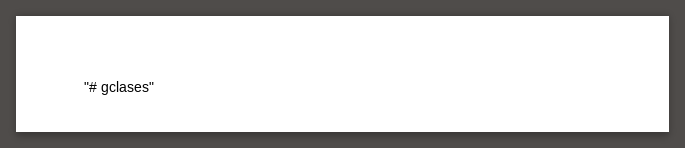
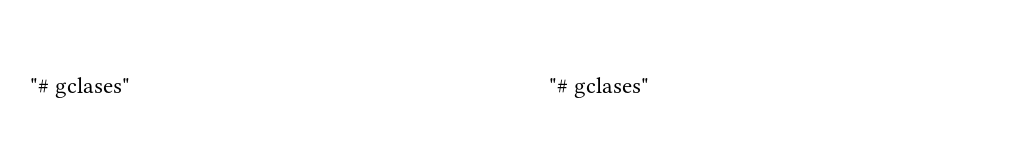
[84,81,154,95] "# gclases" -> [30,77,131,98] [549,77,650,98] "# gclases" // "# gclases"

